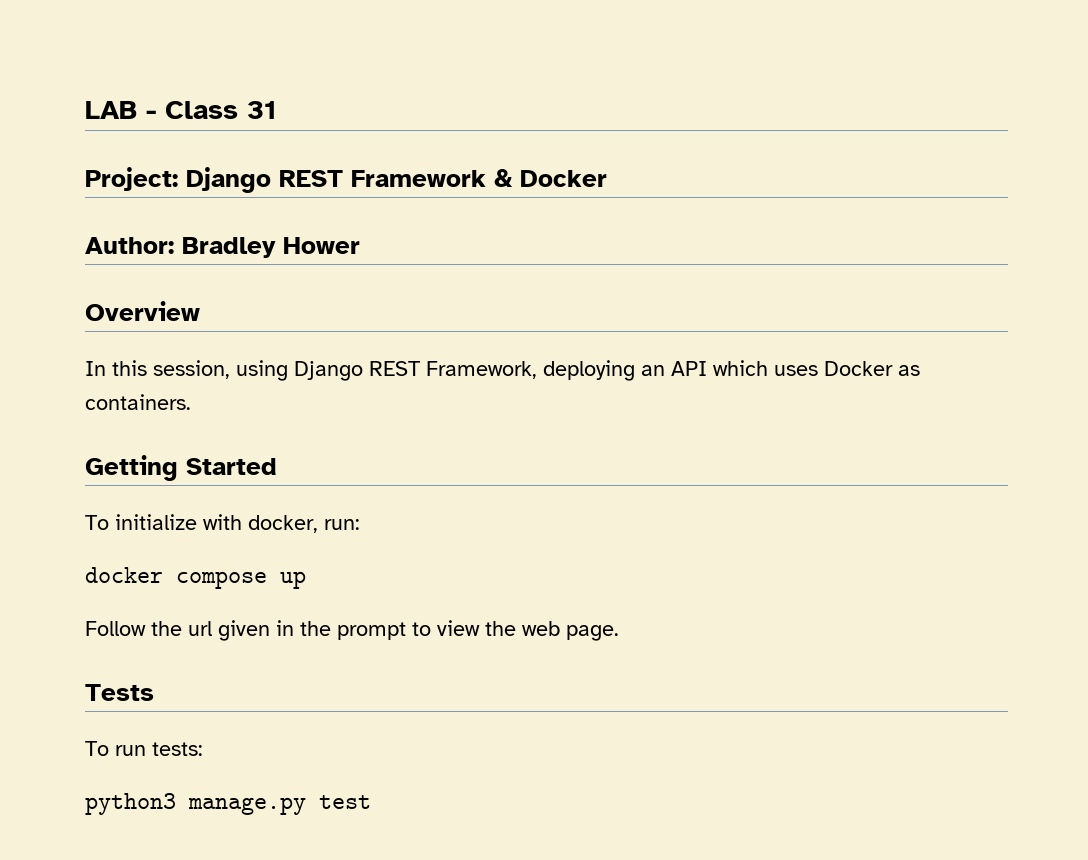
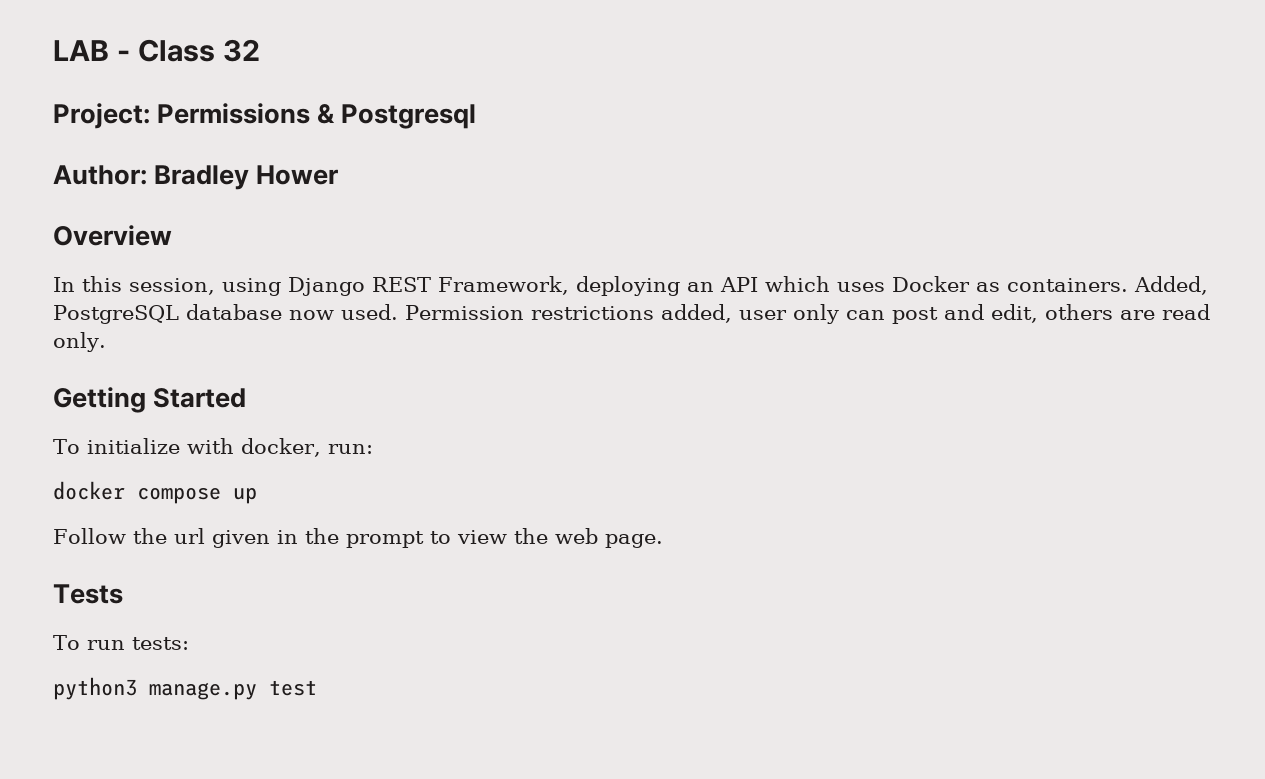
[247,101,277,119] 31 -> [222,39,260,62] 32
[186,167,607,193] Django REST Framework & Docker -> [157,103,477,129] Permissions & Postgresql
(191, 402) none -> [1134,276,1208,295] [53,304,1210,324] [53,332,106,352] Added, PostgreSQL database now used. Permission restrictions added, user only can post and edit, others are read only.

